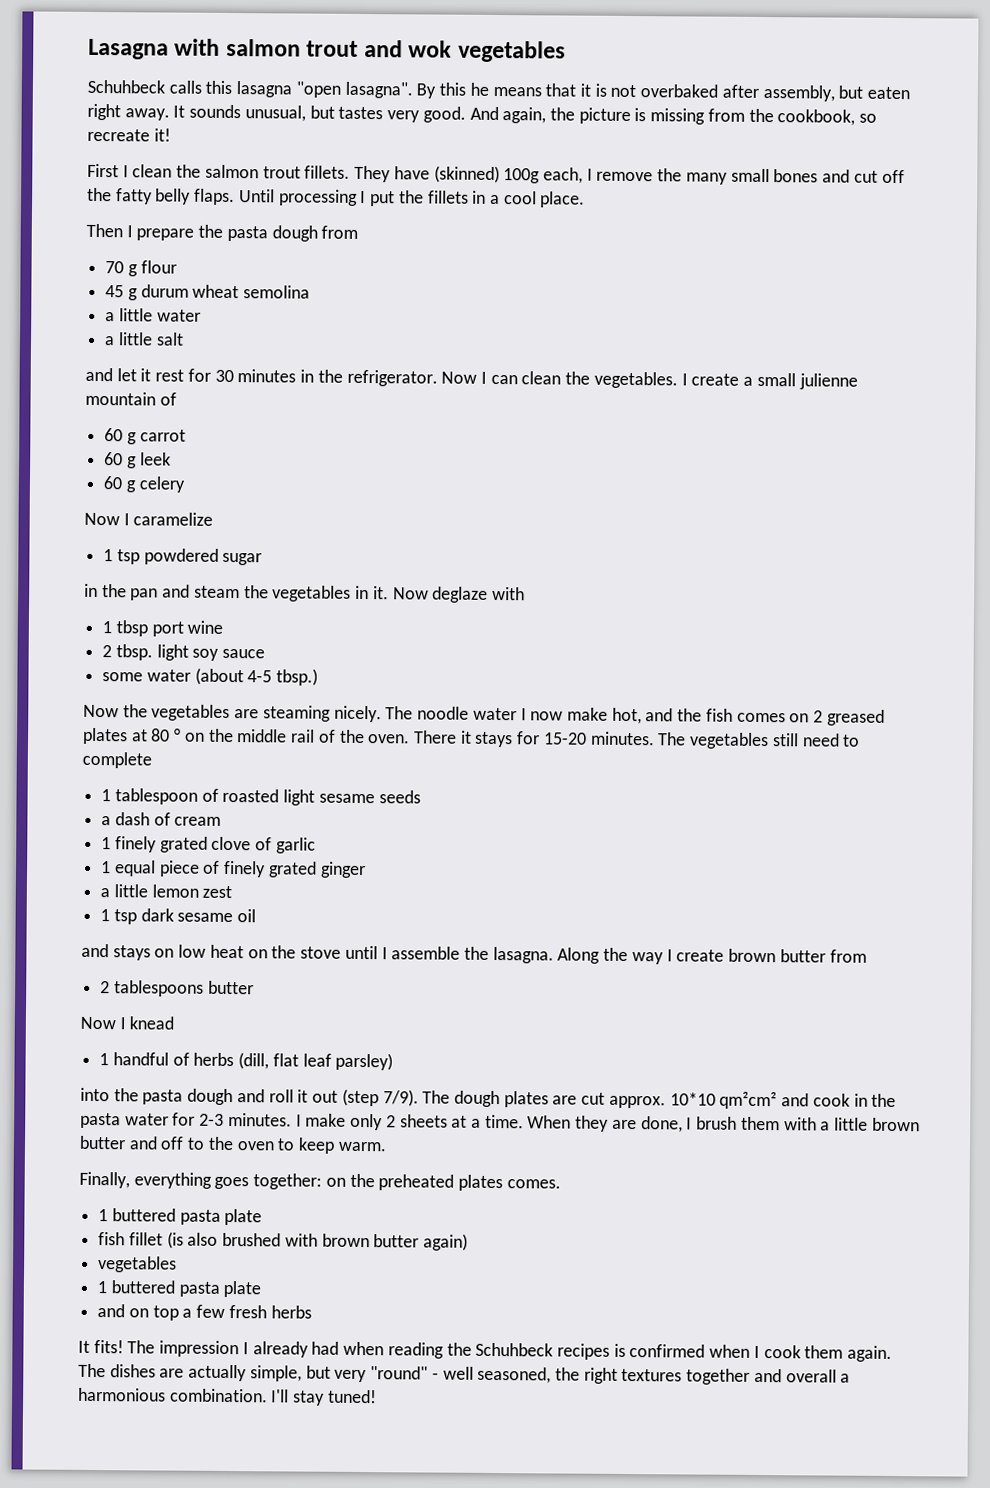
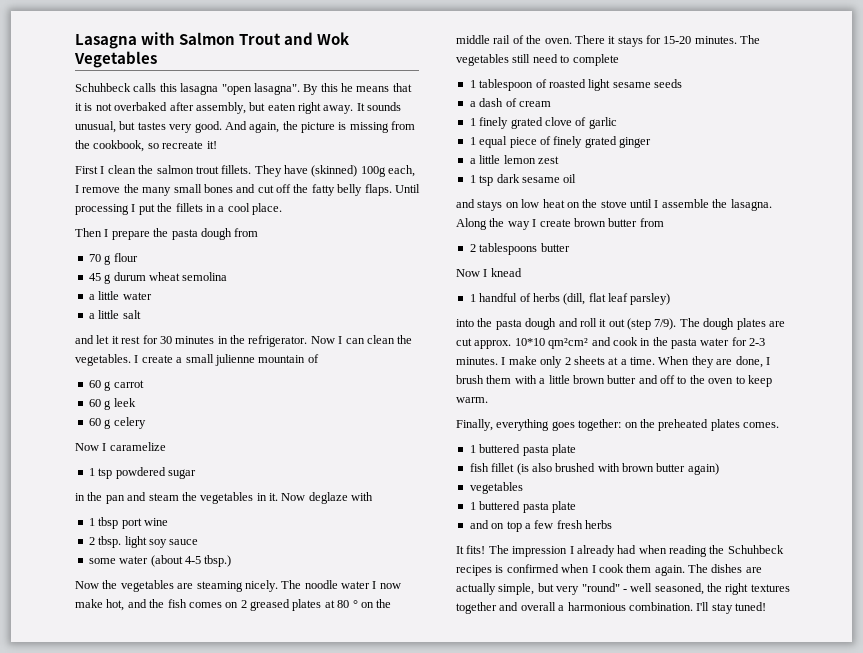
[225,38,566,63] salmon trout and wok vegetables -> [179,32,350,45] [74,51,157,68] Salmon Trout and Wok Vegetables

